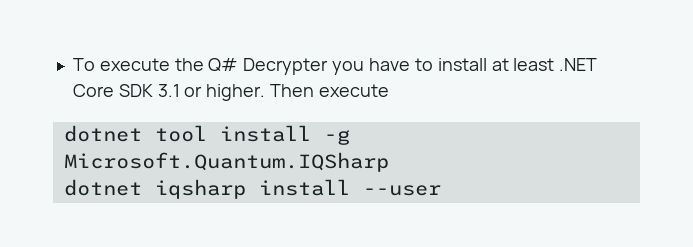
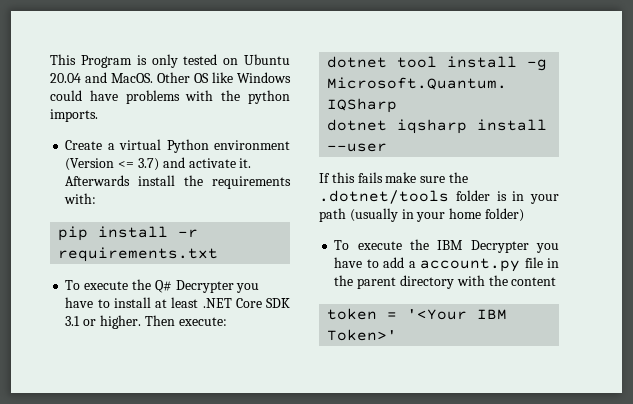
(72, 64) none -> [50,54,290,68] [50,72,291,83] [50,90,290,104] [50,109,98,122] [65,139,290,153] [65,157,252,171] [65,175,291,189] [64,193,97,204] [58,226,199,241] [58,247,219,262] This Program is only tested on Ubuntu 20.04 and MacOS. Other OS like Windows could have problems with the python imports. // Create a virtual Python environment (Version <= 3.7) and activate it. Afterwards install the requirements with: // pip install -r requirements.txt //
[318,84,389,97] execute -> [178,317,227,326] execute:
(441, 190) none -> [319,172,468,183] [319,190,559,204] [319,208,524,222] [334,239,559,253] [334,257,559,272] [334,275,557,289] [327,308,508,320] [327,329,398,341] // If this fails make sure the .dotnet/tools folder is in your path (usually in your home folder) // To execute the IBM Decrypter you have to add a account.py file in the parent directory with the content // token = '<Your IBM Token>'

